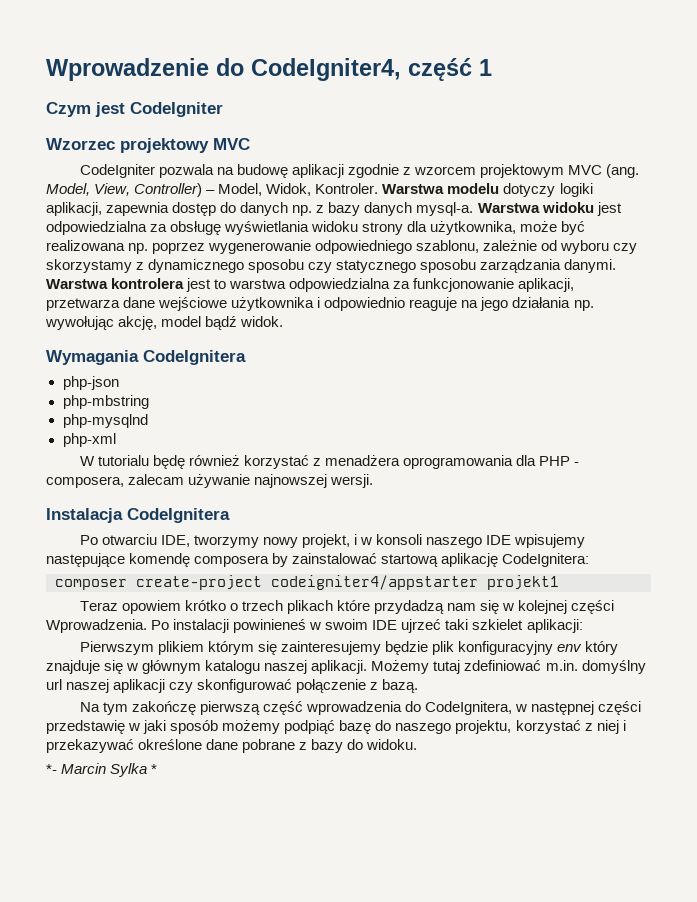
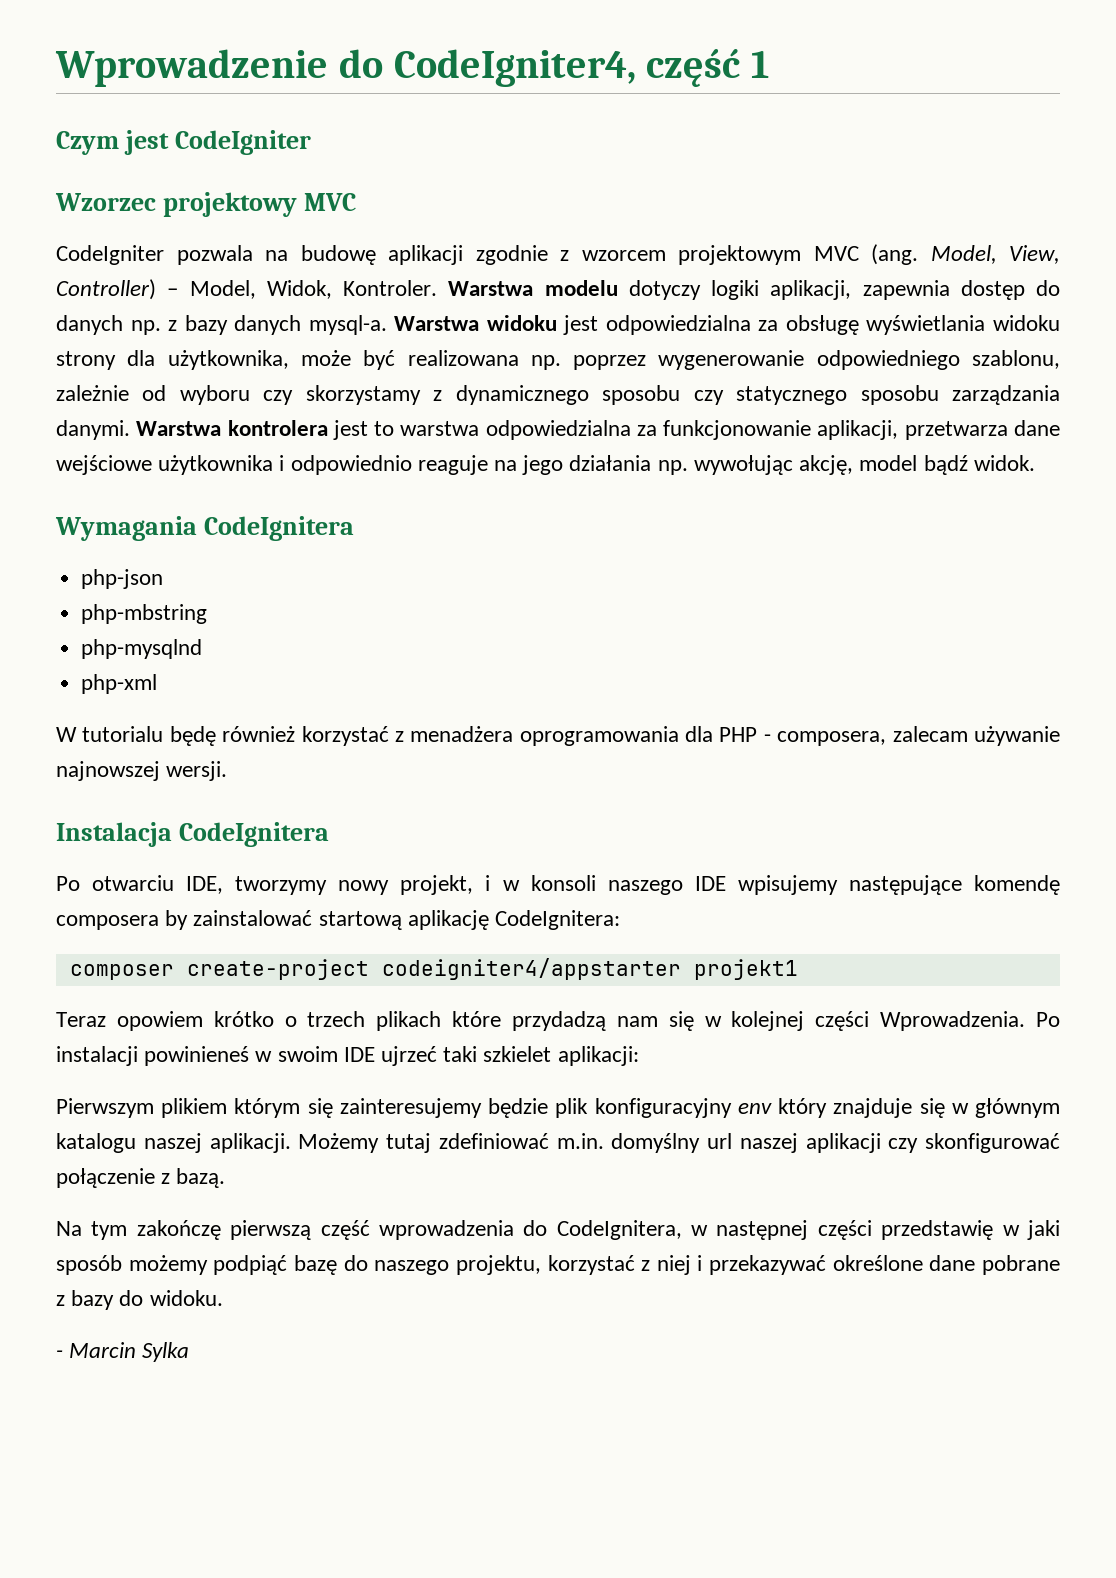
[46,764,57,774] *- -> [56,1350,63,1358] -
[151,764,158,774] * -> (190, 1352) none

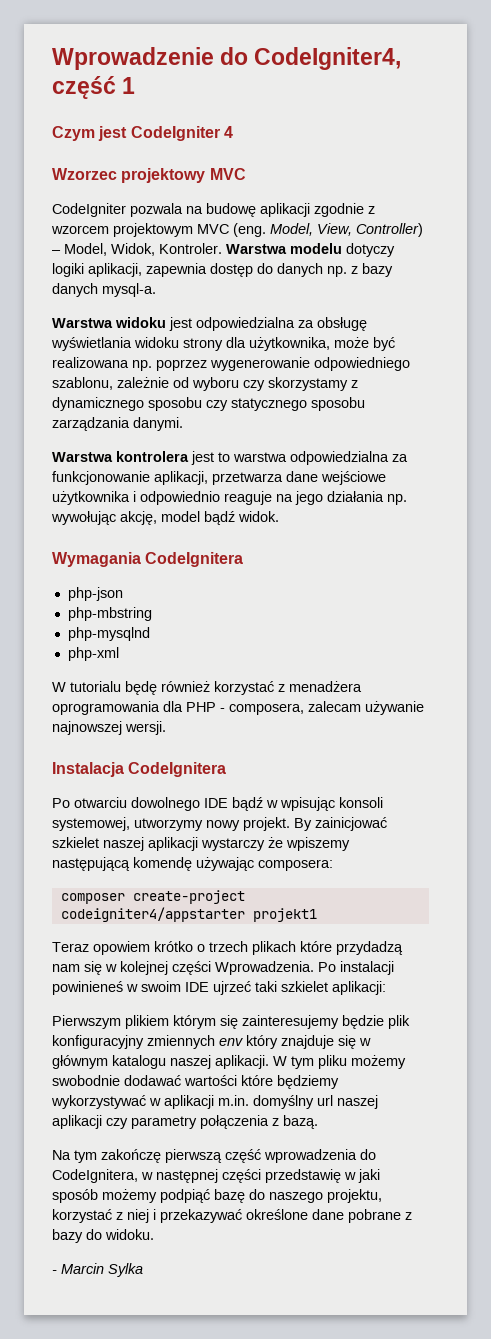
(311, 142) none -> [223,126,233,138] 4
[871,244,918,265] (ang. -> [233,223,266,237] (eng.
(387, 325) none -> (156, 290) //
(130, 430) none -> (183, 424) //
[186,875,1061,895] [56,910,621,930] IDE, tworzymy nowy projekt, i w konsoli naszego IDE wpisujemy następujące komendę composera by zainstalować startową aplikację CodeIgnitera: -> [131,797,383,811] [52,817,387,831] [52,837,350,851] [52,857,333,871] dowolnego IDE bądź w wpisując konsoli systemowej, utworzymy nowy projekt. By zainicjować szkielet naszej aplikacji wystarczy że wpiszemy następującą komendę używając composera:
(732, 1108) none -> [147,1035,215,1049] zmiennych
[298,1133,549,1153] Możemy tutaj zdefiniować -> [273,1055,406,1069] [52,1075,339,1089] [51,1095,214,1109] W tym pliku możemy swobodnie dodawać wartości które będziemy wykorzystywać w aplikacji
[925,1133,1060,1153] [56,1168,155,1188] skonfigurować połączenie -> [131,1115,269,1129] parametry połączenia

